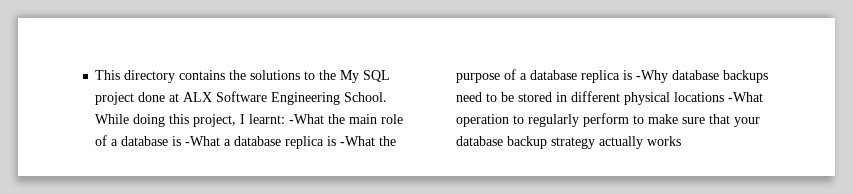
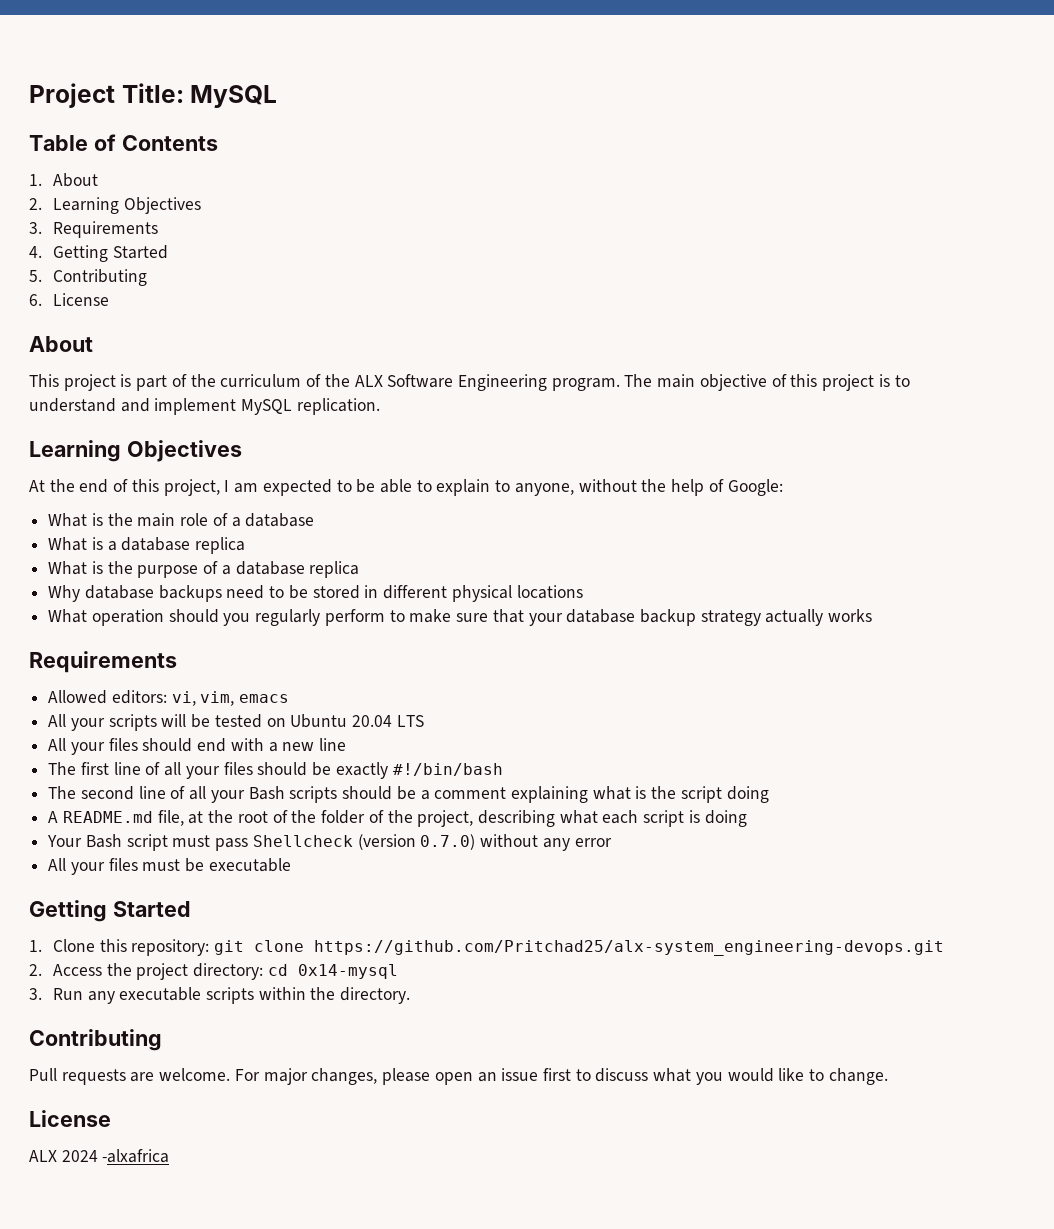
[95,70,391,83] [95,91,388,105] [95,114,325,127] This directory contains the solutions to the My SQL project done at ALX Software Engineering School. While doing this project, I learnt: -What -> [29,83,278,108] [29,134,218,151] [29,173,98,187] [29,197,201,214] [29,221,158,238] [29,245,168,262] [29,269,147,286] [29,293,109,306] [29,336,93,352] [29,374,910,391] [29,398,380,415] [29,440,242,462] [29,479,783,496] [48,513,103,527] Project Title: MySQL // Table of Contents // 1. About // 2. Learning Objectives // 3. Requirements // 4. Getting Started // 5. Contributing // 6. License // About // This project is part of the curriculum of the ALX Software Engineering program. The main objective of this project is to understand and implement MySQL replication. // Learning Objectives // At the end of this project, I am expected to be able to explain to anyone, without the help of Google: // What is
[172,136,376,149] is -What a database replica is -What -> [48,537,246,554] [48,561,103,575] // What is a database replica // What is
[623,70,669,83] is -Why -> [48,585,81,602] // Why
[728,92,764,102] [456,114,525,127] -What operation to -> [48,609,251,626] // What operation should you
(682, 141) none -> [29,651,177,673] [48,690,290,706] [48,714,424,731] [48,738,347,755] [48,762,503,779] [48,786,769,803] [48,810,747,827] [47,834,612,851] [48,858,291,875] [29,900,191,922] [29,939,944,956] [29,963,398,980] [29,987,411,1004] [29,1029,162,1051] [29,1068,888,1085] [29,1110,111,1127] [29,1149,170,1163] // Requirements // Allowed editors: vi, vim, emacs // All your scripts will be tested on Ubuntu 20.04 LTS // All your files should end with a new line // The first line of all your files should be exactly #!/bin/bash // The second line of all your Bash scripts should be a comment explaining what is the script doing // A README.md file, at the root of the folder of the project, describing what each script is doing // Your Bash script must pass Shellcheck (version 0.7.0) without any error // All your files must be executable // Getting Started // 1. Clone this repository: git clone https://github.com/Pritchad25/alx-system_engineering-devops.git // 2. Access the project directory: cd 0x14-mysql // 3. Run any executable scripts within the directory. // Contributing // Pull requests are welcome. For major changes, please open an issue first to discuss what you would like to change. // License // ALX 2024 -alxafrica

